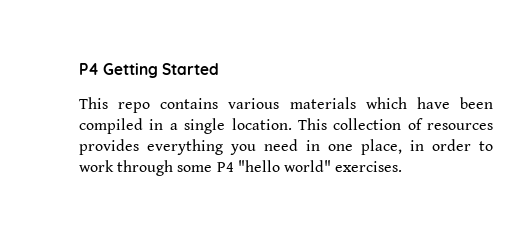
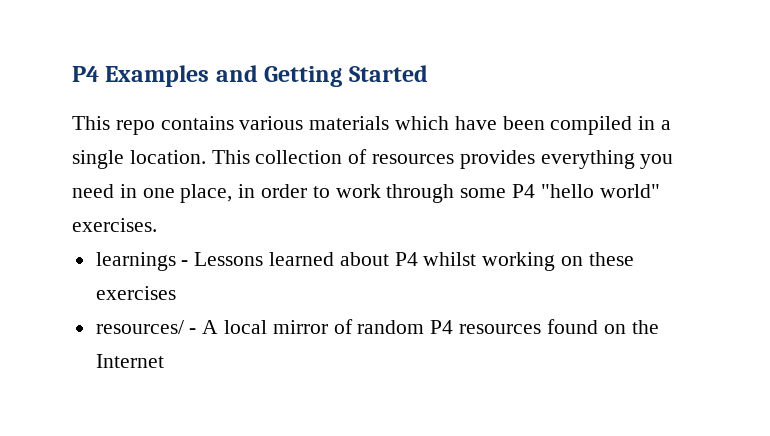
[79,63,99,75] P4 -> [72,65,258,87] P4 Examples and
(403, 166) none -> [95,252,634,271] [95,286,176,300] [95,319,659,334] [95,354,164,368] // learnings - Lessons learned about P4 whilst working on these exercises // resources/ - A local mirror of random P4 resources found on the Internet

